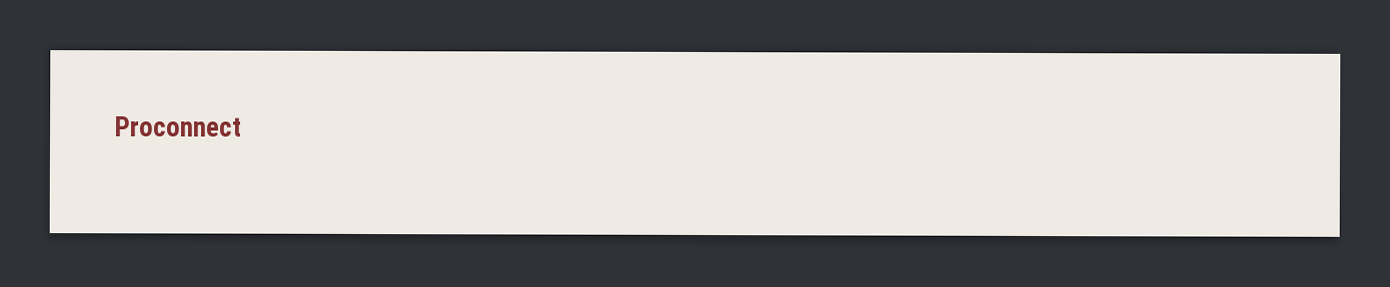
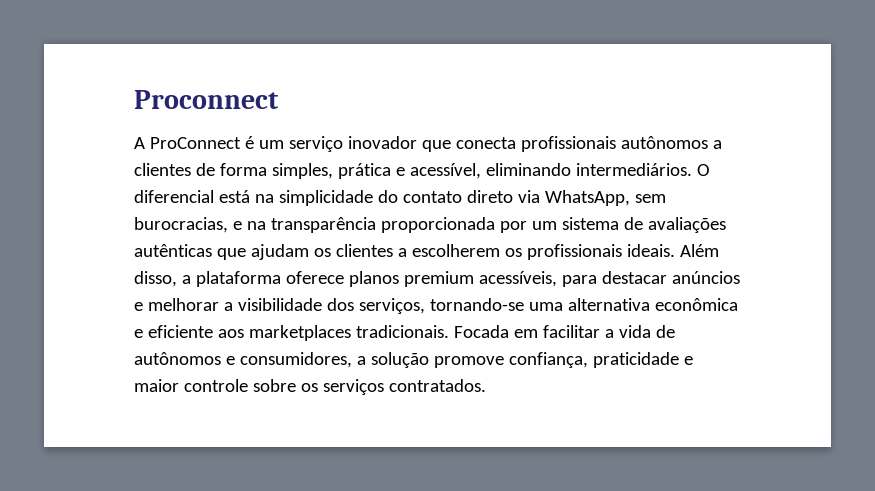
(242, 126) none -> [134,136,722,152] [134,163,710,179] [134,190,666,206] [134,217,726,233] [134,244,719,260] [134,271,740,287] [134,298,738,314] [134,325,675,341] [134,352,693,368] [134,379,486,395] // A ProConnect é um serviço inovador que conecta profissionais autônomos a clientes de forma simples, prática e acessível, eliminando intermediários. O diferencial está na simplicidade do contato direto via WhatsApp, sem burocracias, e na transparência proporcionada por um sistema de avaliações autênticas que ajudam os clientes a escolherem os profissionais ideais. Além disso, a plataforma oferece planos premium acessíveis, para destacar anúncios e melhorar a visibilidade dos serviços, tornando-se uma alternativa econômica e eficiente aos marketplaces tradicionais. Focada em facilitar a vida de autônomos e consumidores, a solução promove confiança, praticidade e maior controle sobre os serviços contratados.

